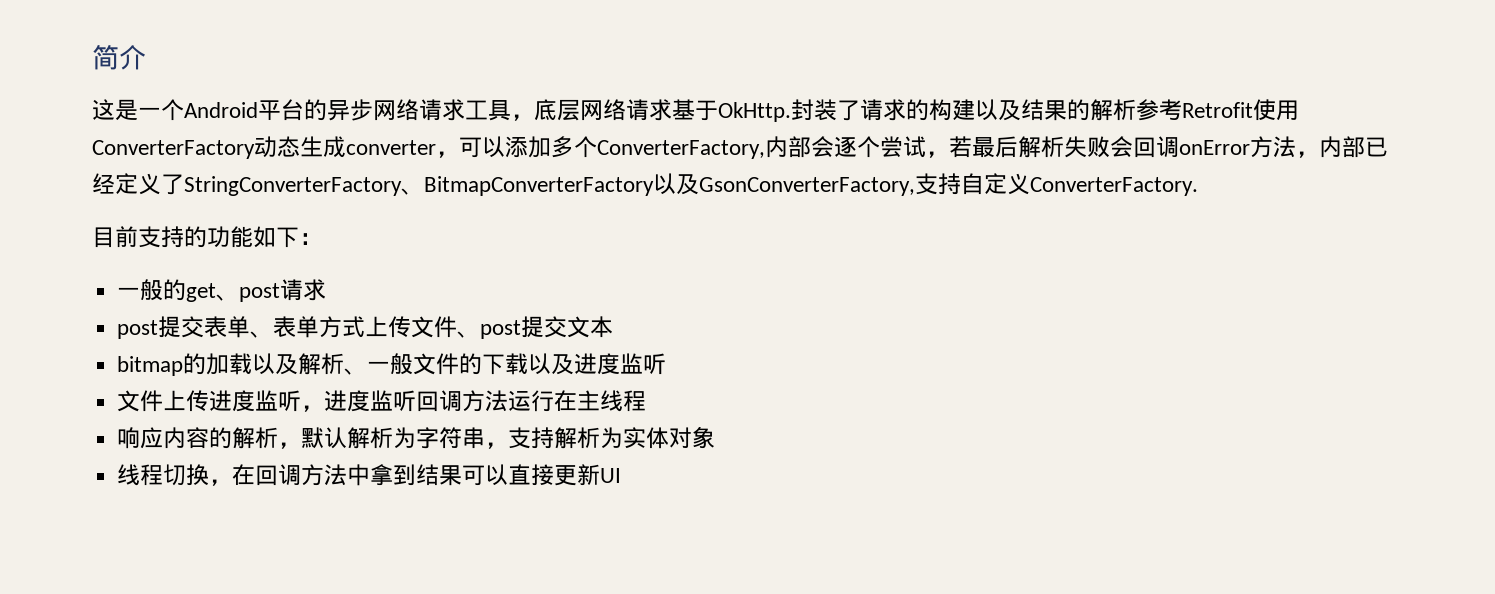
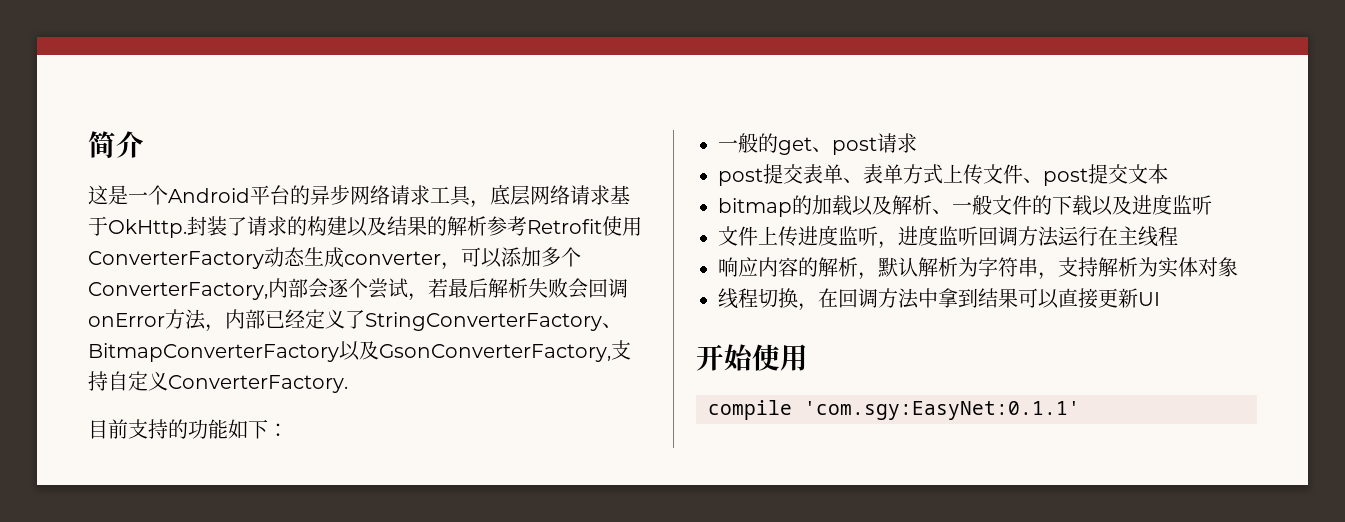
(622, 475) none -> [696,344,808,371] [708,400,1080,420] // 开始使用 // compile 'com.sgy:EasyNet:0.1.1'

